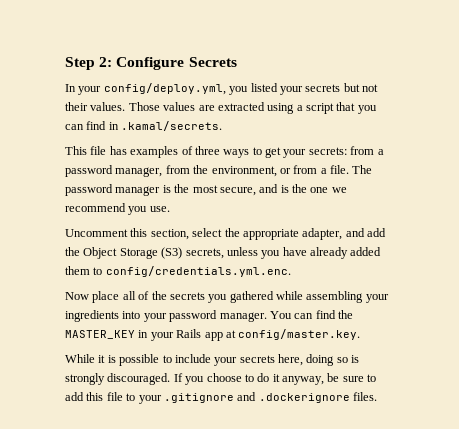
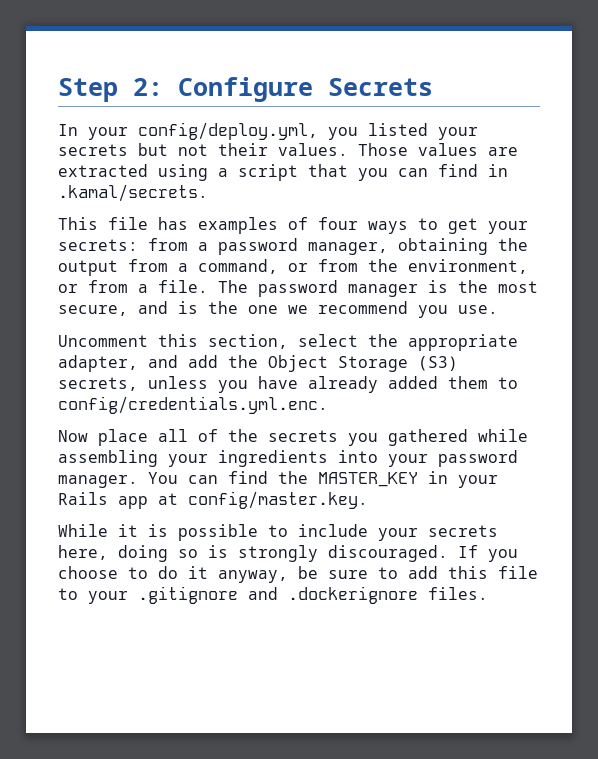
[194,146,220,155] three -> [318,217,358,230] four
(163, 172) none -> [398,238,528,255] [58,259,308,276] obtaining the output from a command, or

